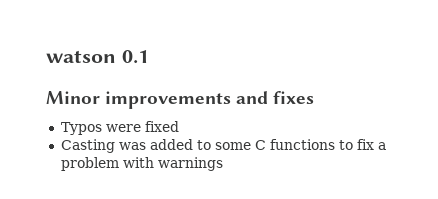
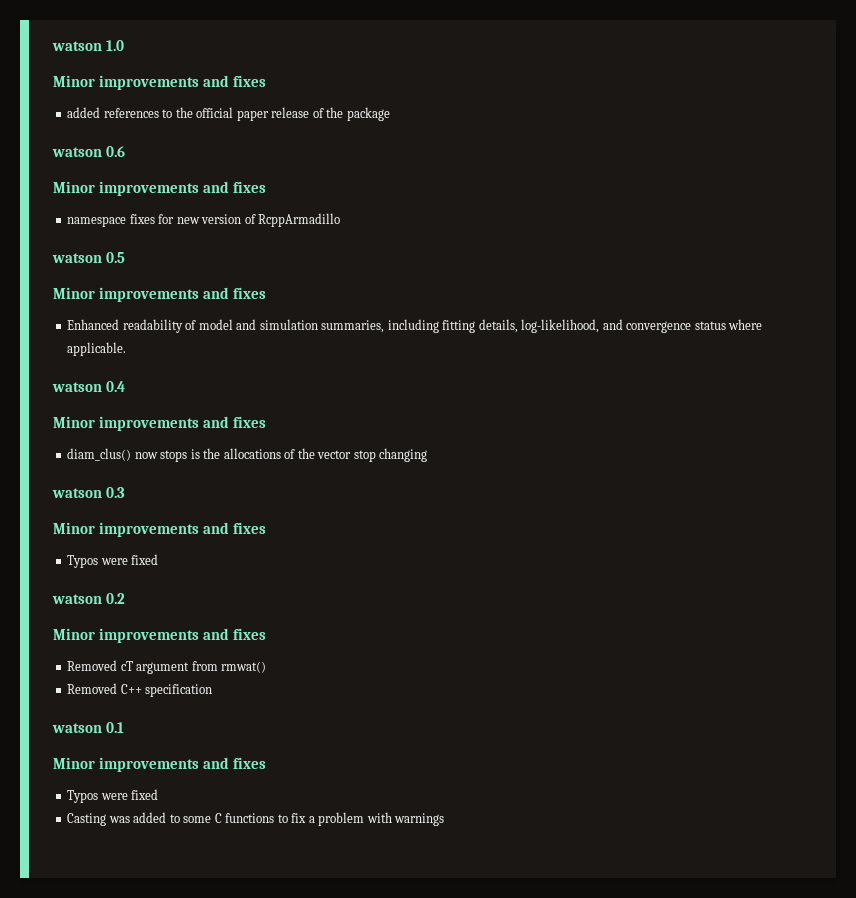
[46,50,116,63] watson -> [52,40,125,51] [53,75,266,90] [67,107,390,121] [52,146,126,157] [53,181,266,196] [67,213,341,227] [52,252,126,263] [53,287,266,302] [67,319,763,333] [67,342,127,356] [52,381,126,392] [53,416,266,431] [67,448,428,462] [52,487,126,498] [53,522,266,537] [67,554,159,568] [52,593,126,604] [53,628,266,643] [67,660,267,674] [67,683,213,697] [52,723,102,733] watson 1.0 // Minor improvements and fixes // added references to the official paper release of the package // watson 0.6 // Minor improvements and fixes // namespace fixes for new version of RcppArmadillo // watson 0.5 // Minor improvements and fixes // Enhanced readability of model and simulation summaries, including fitting details, log-likelihood, and convergence status where applicable. // watson 0.4 // Minor improvements and fixes // diam_clus() now stops is the allocations of the vector stop changing // watson 0.3 // Minor improvements and fixes // Typos were fixed // watson 0.2 // Minor improvements and fixes // Removed cT argument from rmwat() // Removed C++ specification // watson

